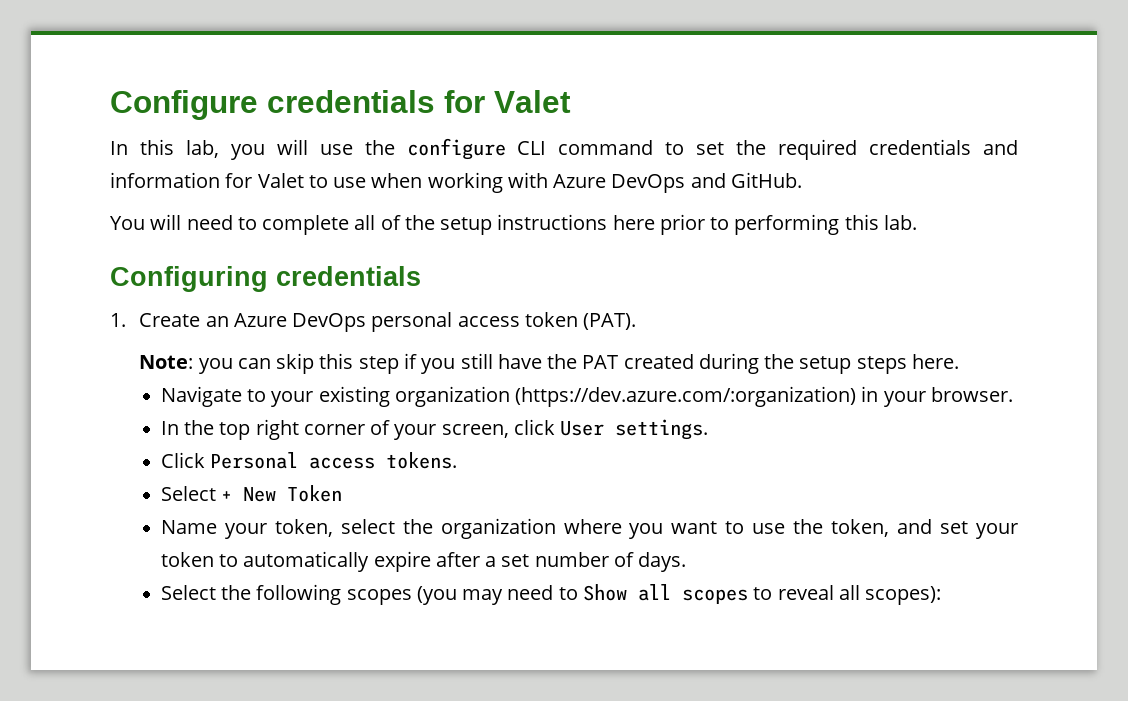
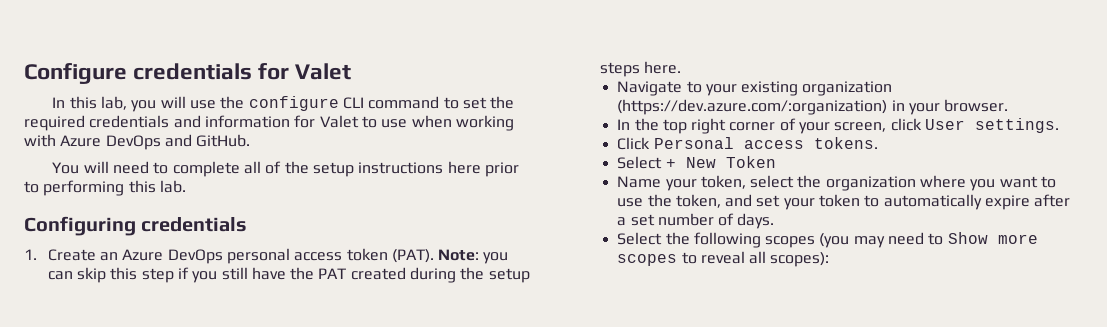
(637, 321) // -> (434, 256) none
[637,584,671,601] all -> [997,234,1038,244] more

